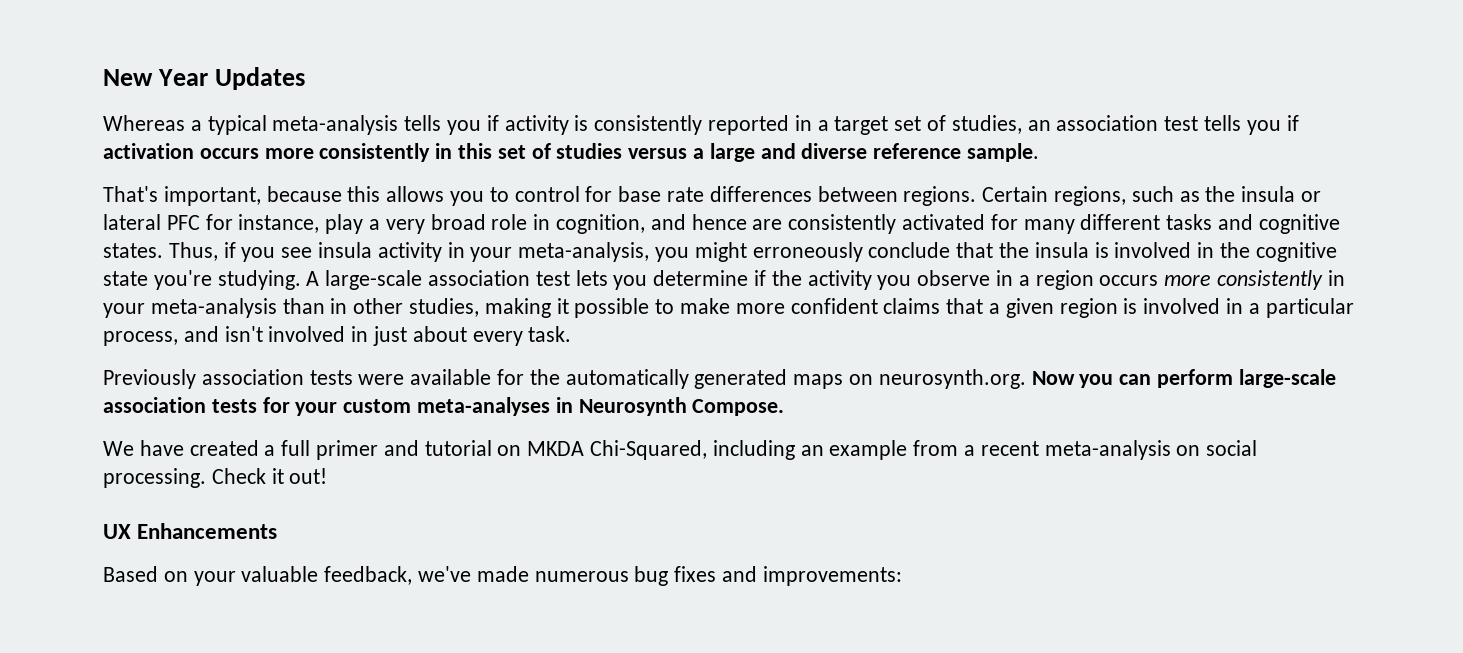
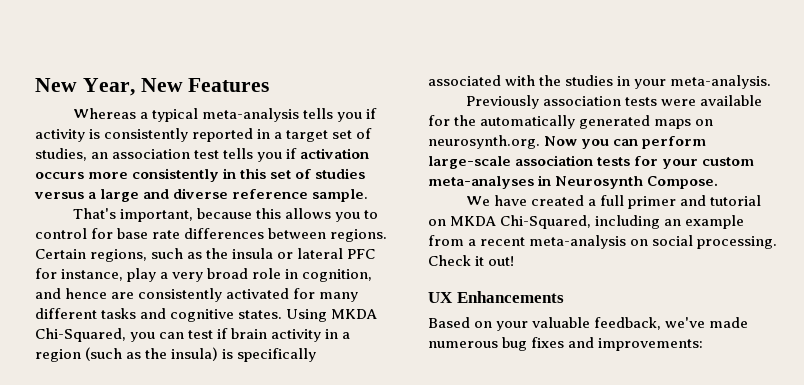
[103,67,306,90] New Year Updates -> [35,78,270,96] New Year, New Features
[168,242,1337,262] [103,270,1345,290] [103,298,1354,318] [103,326,572,346] Thus, if you see insula activity in your meta-analysis, you might erroneously conclude that the insula is involved in the cognitive state you're studying. A large-scale association test lets you determine if the activity you observe in a region occurs more consistently in your meta-analysis than in other studies, making it possible to make more confident claims that a given region is involved in a particular process, and isn't involved in just about every task. -> [286,309,378,322] [35,328,351,342] [35,347,317,362] [428,75,772,89] Using MKDA Chi-Squared, you can test if brain activity in a region (such as the insula) is specifically associated with the studies in your meta-analysis.

